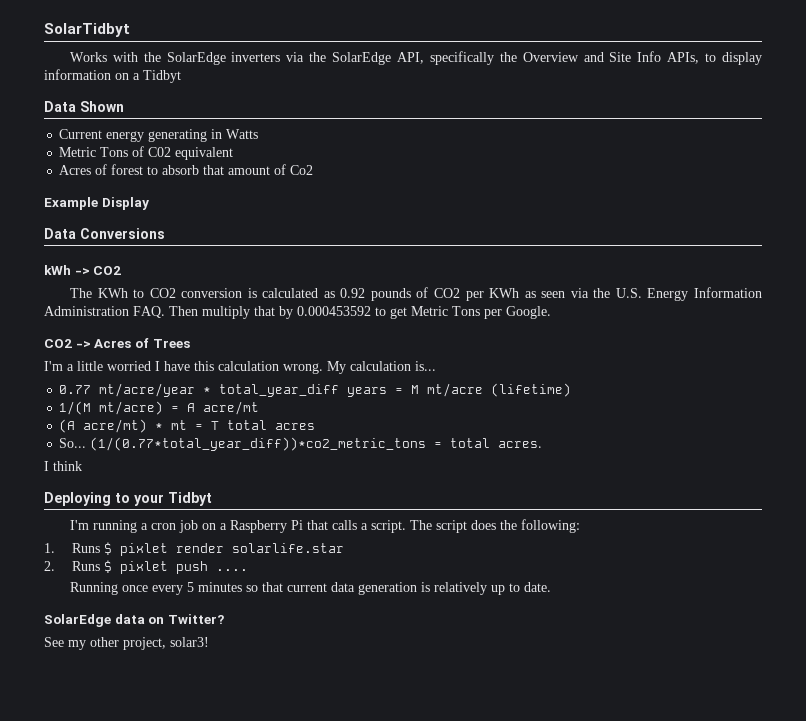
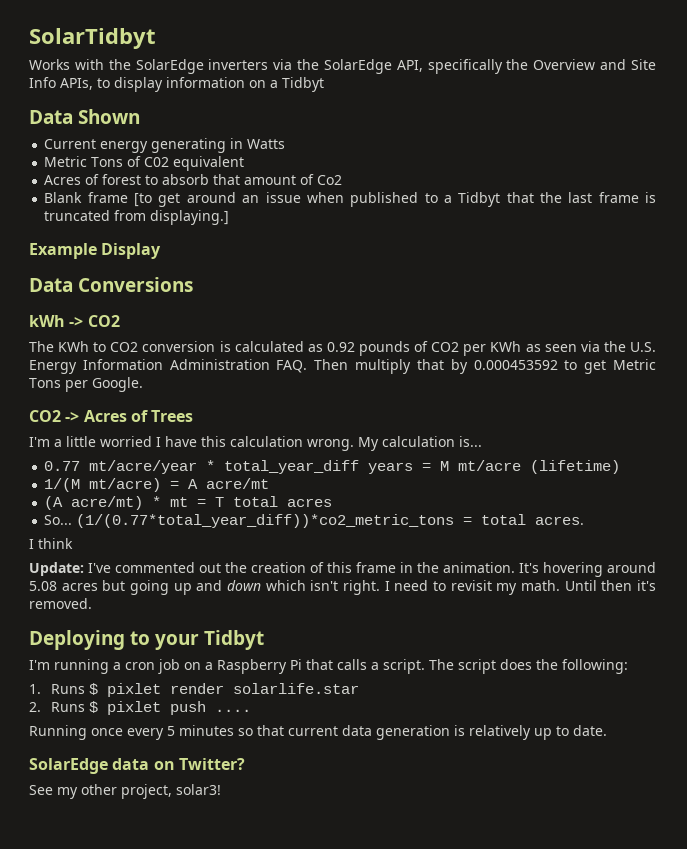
(314, 170) none -> [44,192,657,207] [44,210,230,225] // Blank frame [to get around an issue when published to a Tidbyt that the last frame is truncated from displaying.]
(82, 466) none -> [29,562,656,577] [29,580,656,595] [29,598,92,609] // Update: I've commented out the creation of this frame in the animation. It's hovering around 5.08 acres but going up and down which isn't right. I need to revisit my math. Until then it's removed.

